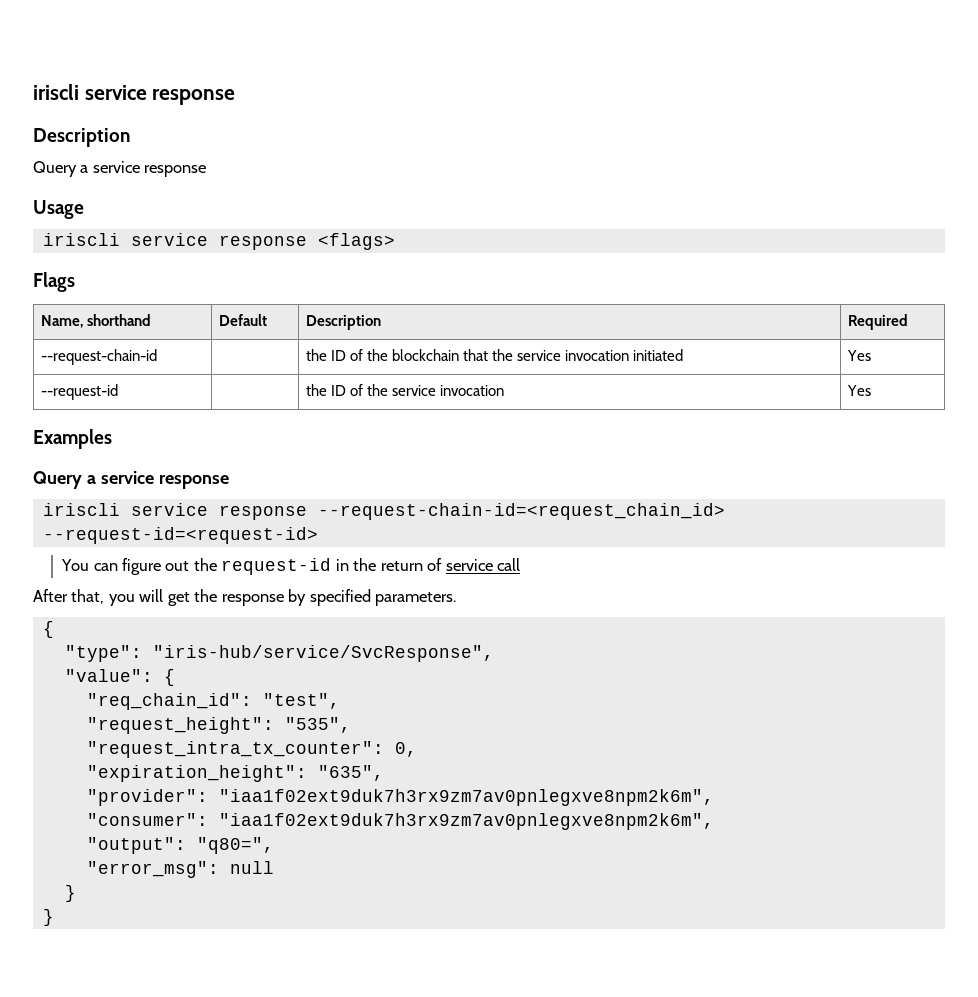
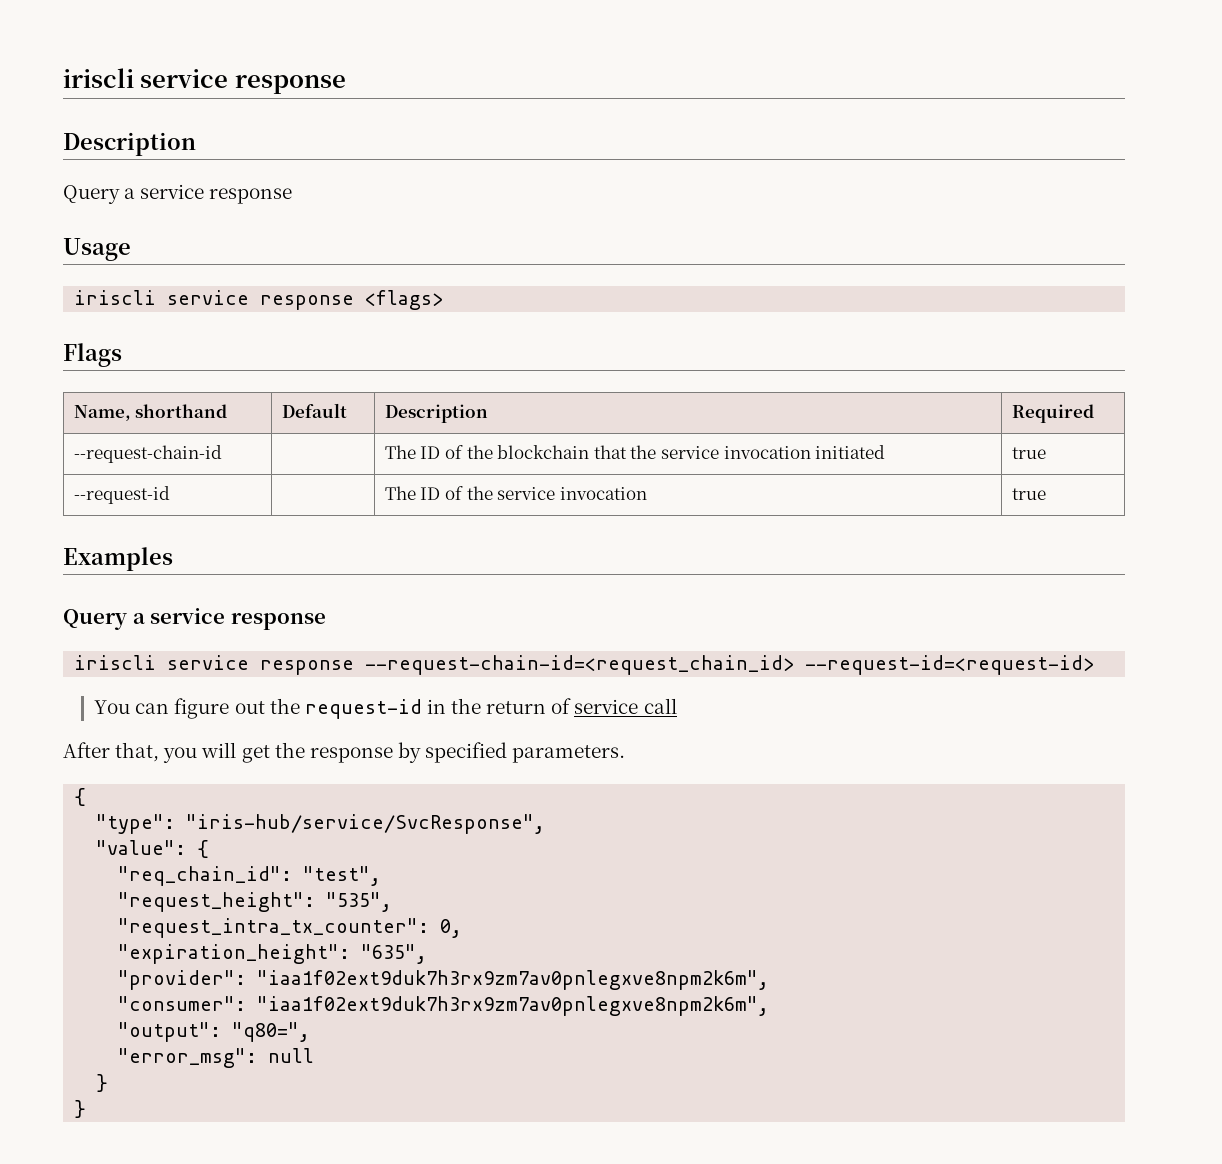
[305,349,327,361] the -> [384,445,416,459] The
[846,350,871,361] Yes -> [1011,447,1046,459] true
[305,384,327,396] the -> [384,486,416,500] The
[846,385,871,396] Yes -> [1011,488,1046,500] true

